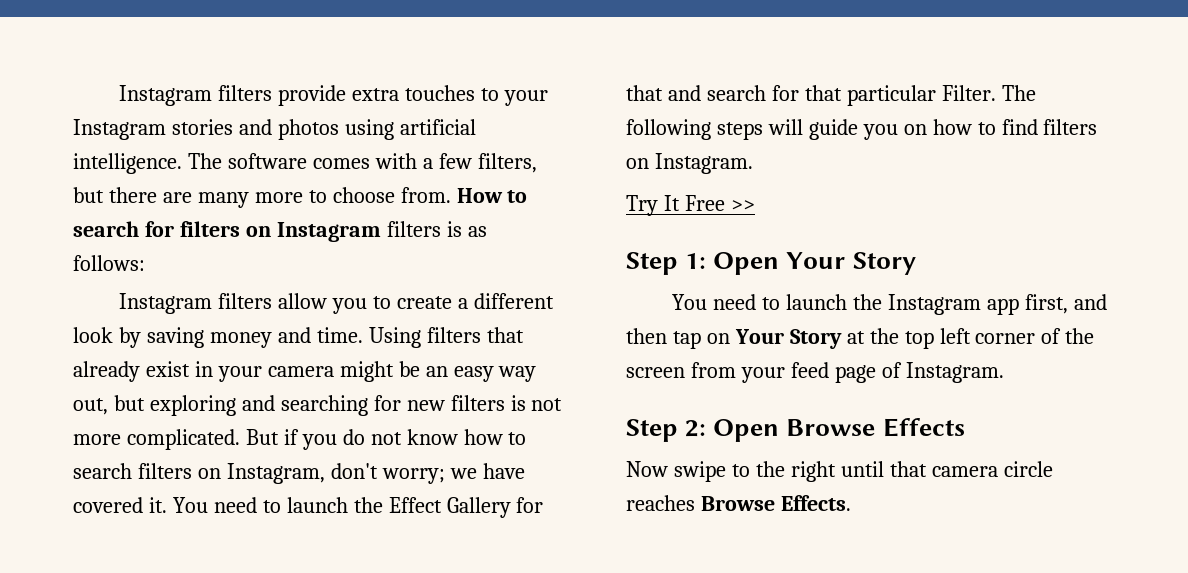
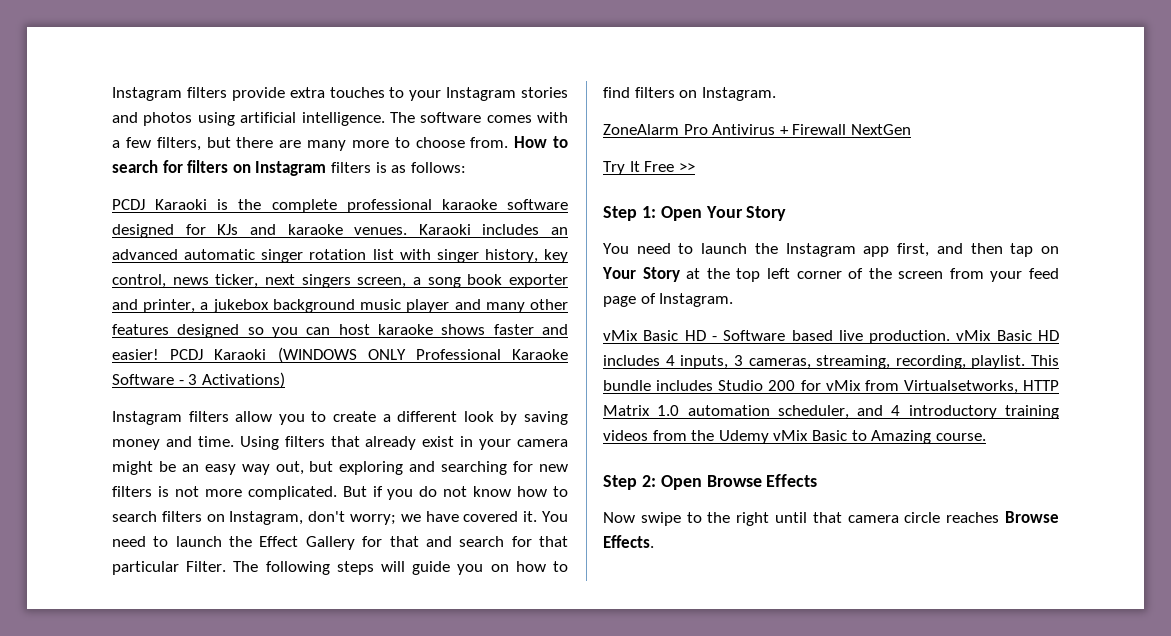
(145, 263) none -> [112,199,568,213] [112,224,568,238] [112,249,568,263] [112,274,568,288] [112,299,568,313] [112,324,568,338] [112,347,568,363] [112,372,285,388] // PCDJ Karaoki is the complete professional karaoke software designed for KJs and karaoke venues. Karaoki includes an advanced automatic singer rotation list with singer history, key control, news ticker, next singers screen, a song book exporter and printer, a jukebox background music player and many other features designed so you can host karaoke shows faster and easier! PCDJ Karaoki (WINDOWS ONLY Professional Karaoke Software - 3 Activations)
(753, 163) none -> [603,124,911,135] // ZoneAlarm Pro Antivirus + Firewall NextGen
(1004, 372) none -> [603,330,1059,344] [603,355,1059,369] [603,380,1059,394] [603,405,1059,419] [603,430,986,444] // vMix Basic HD - Software based live production. vMix Basic HD includes 4 inputs, 3 cameras, streaming, recording, playlist. This bundle includes Studio 200 for vMix from Virtualsetworks, HTTP Matrix 1.0 automation scheduler, and 4 introductory training videos from the Udemy vMix Basic to Amazing course.

